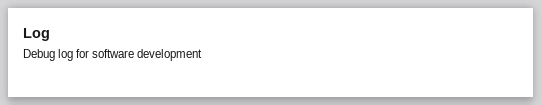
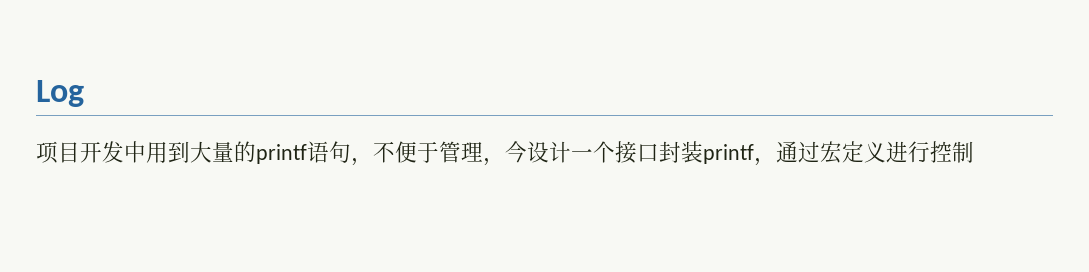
[23,49,203,61] Debug log for software development -> [36,141,974,166] 项目开发中用到大量的printf语句，不便于管理，今设计一个接口封装printf，通过宏定义进行控制

